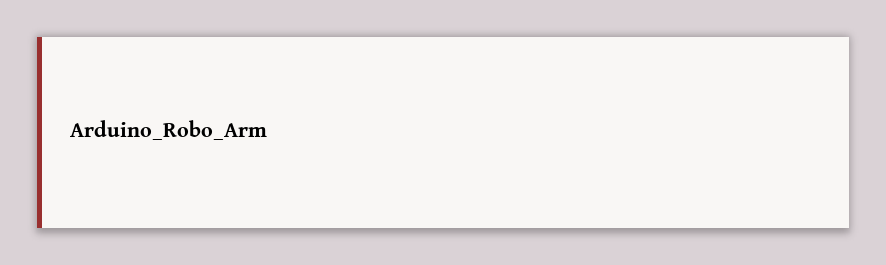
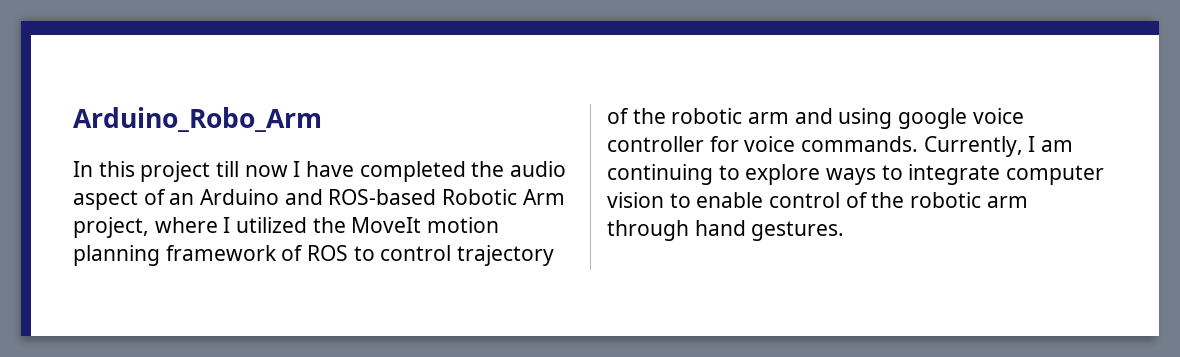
(267, 130) none -> [73,161,567,182] [73,189,565,210] [73,217,500,238] [73,245,555,266] [607,108,1024,129] [607,136,1074,157] [607,164,1105,185] [607,192,1028,208] [607,220,845,241] // In this project till now I have completed the audio aspect of an Arduino and ROS-based Robotic Arm project, where I utilized the MoveIt motion planning framework of ROS to control trajectory of the robotic arm and using google voice controller for voice commands. Currently, I am continuing to explore ways to integrate computer vision to enable control of the robotic arm through hand gestures.

